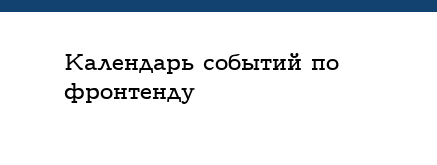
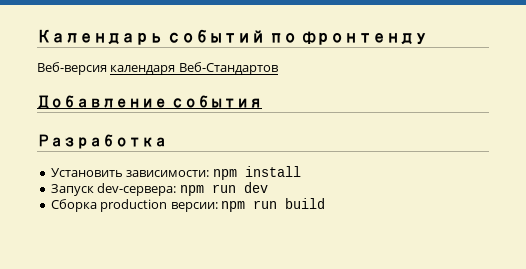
(195, 93) none -> [37,62,278,75] [37,95,262,109] [37,134,167,149] [50,166,301,180] [50,182,268,196] [50,198,325,212] // Веб-версия календаря Веб-Стандартов // Добавление события // Разработка // Установить зависимости: npm install // Запуск dev-сервера: npm run dev // Сборка production версии: npm run build

